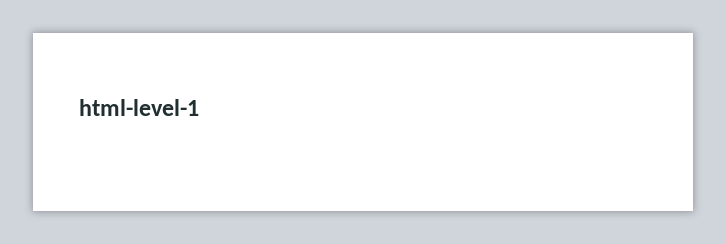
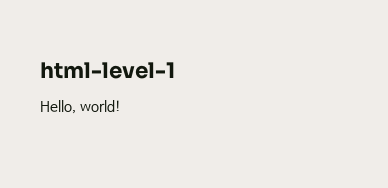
(199, 107) none -> [40,100,121,114] // Hello, world!

